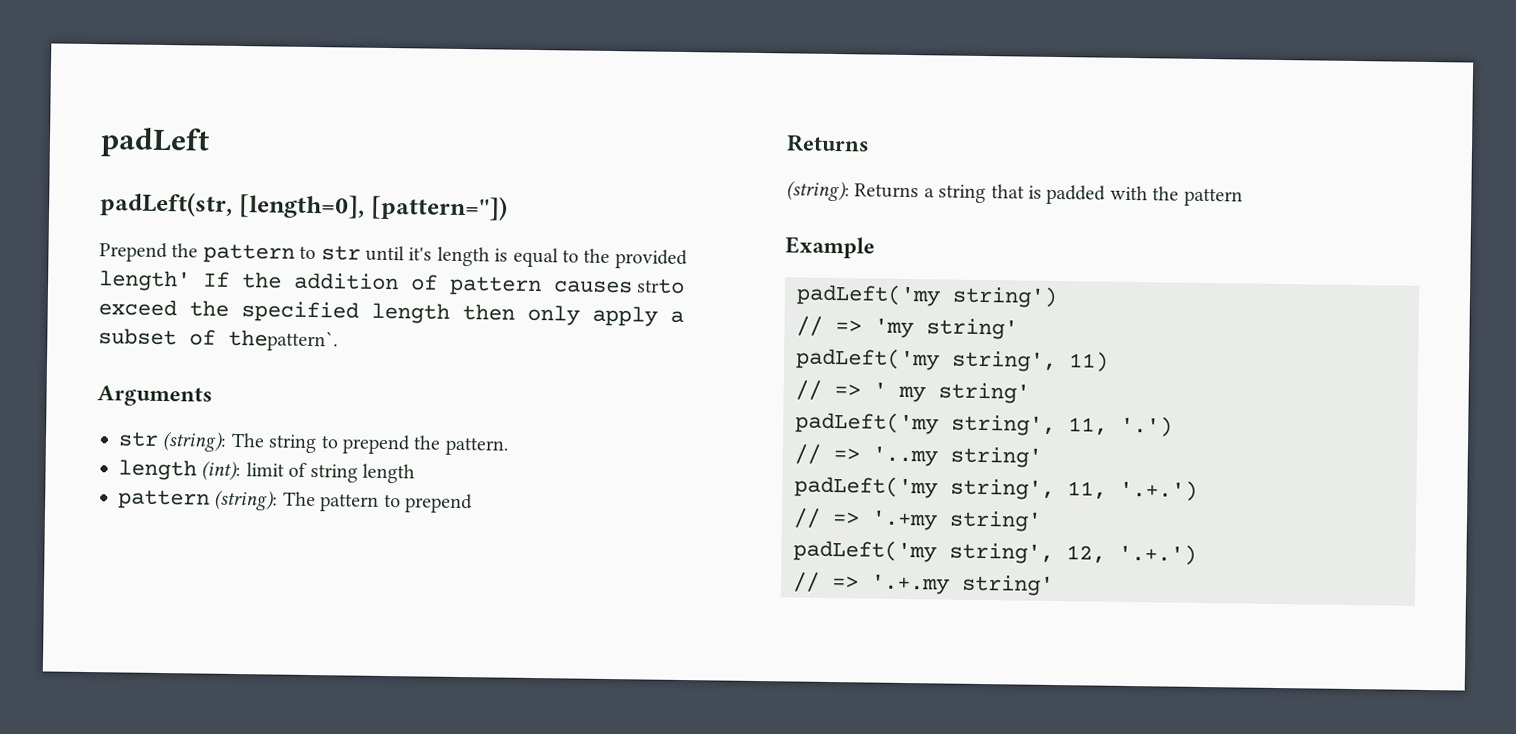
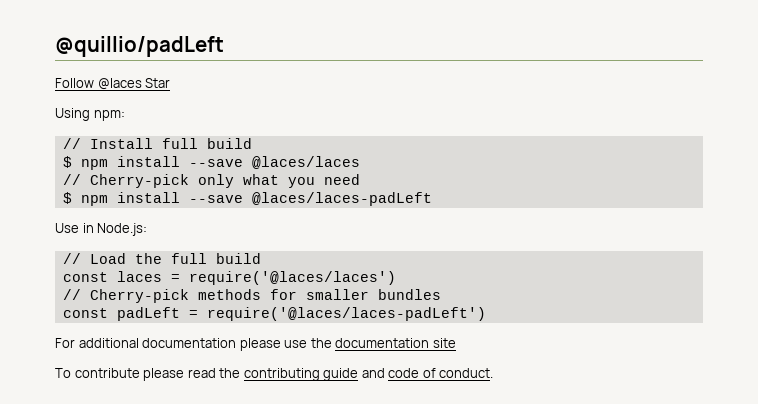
[100,127,210,158] [99,191,508,221] [99,242,688,270] [98,270,686,297] [98,299,684,327] [98,328,338,352] [97,385,213,407] [118,431,509,456] [118,459,415,484] [118,489,473,514] [786,134,870,153] [786,180,1243,207] [785,236,875,259] [796,283,1058,309] [796,315,1018,340] [795,347,1109,373] [795,379,1030,404] [795,411,1173,437] [794,443,1042,468] [794,475,1198,501] [793,507,1042,532] [793,539,1197,565] [792,571,1054,596] padLeft // padLeft(str, [length=0], [pattern='']) // Prepend the pattern to str until it's length is equal to the provided length' If the addition of pattern causes strto exceed the specified length then only apply a subset of thepattern`. // Arguments // str (string): The string to prepend the pattern. // length (int): limit of string length // pattern (string): The pattern to prepend // Returns // (string): Returns a string that is padded with the pattern // Example // padLeft('my string') // // => 'my string' // padLeft('my string', 11) // // => ' my string' // padLeft('my string', 11, '.') // // => '..my string' // padLeft('my string', 11, '.+.') // // => '.+my string' // padLeft('my string', 12, '.+.') // // => '.+.my string' -> [55,36,224,57] [55,78,171,90] [55,108,125,121] [62,138,252,149] [62,156,360,170] [62,174,360,188] [62,192,432,206] [55,223,148,236] [62,253,261,264] [62,271,396,285] [62,289,441,303] [62,307,486,321] [55,338,456,351] [55,368,494,381] @quillio/padLeft // Follow @laces Star // Using npm: // // Install full build // $ npm install --save @laces/laces // // Cherry-pick only what you need // $ npm install --save @laces/laces-padLeft // Use in Node.js: // // Load the full build // const laces = require('@laces/laces') // // Cherry-pick methods for smaller bundles // const padLeft = require('@laces/laces-padLeft') // For additional documentation please use the documentation site // To contribute please read the contributing guide and code of conduct.

